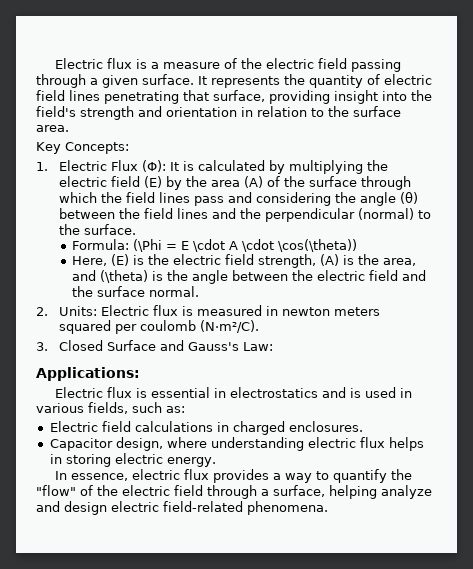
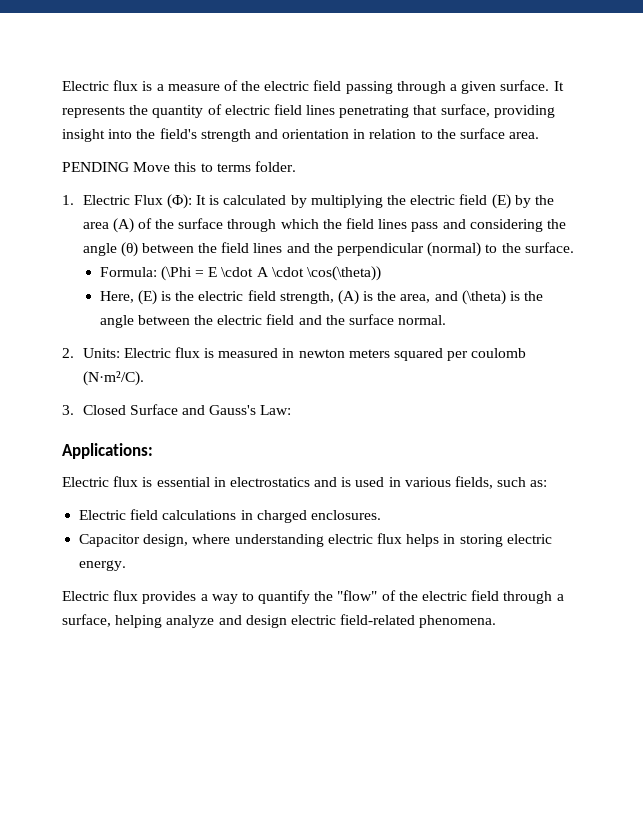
[36,142,129,154] Key Concepts: -> [62,161,296,172] PENDING Move this to terms folder.
[55,469,181,481] In essence, electric -> [62,591,109,601] Electric

